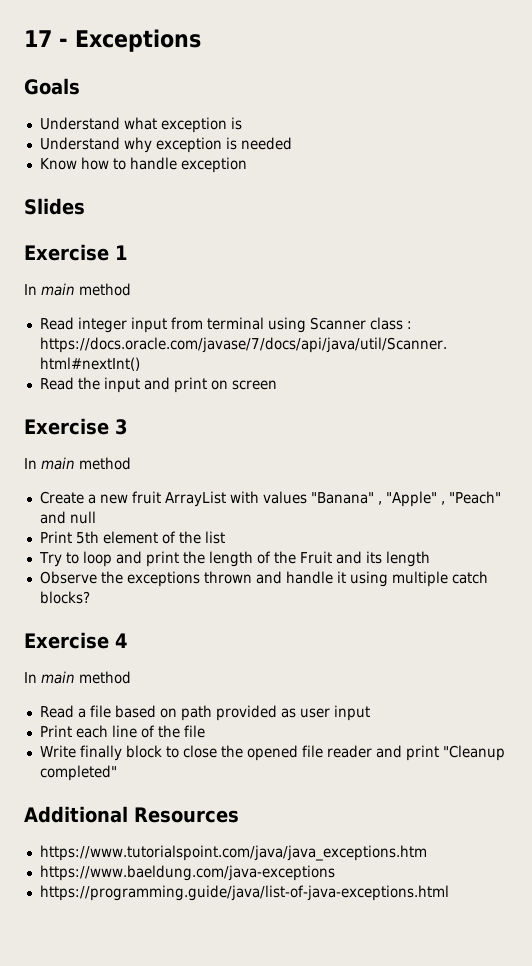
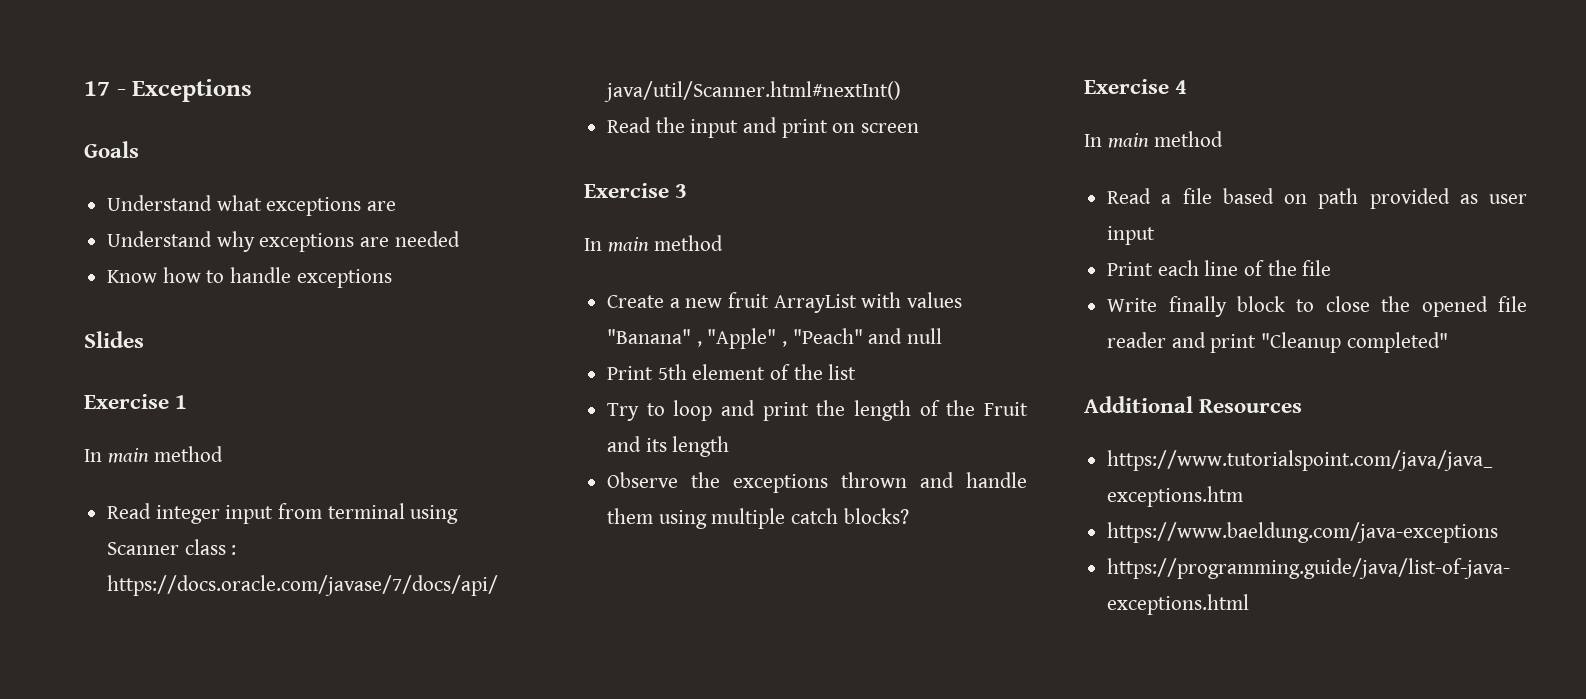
[160,117,242,133] exception is -> [266,197,397,216] exceptions are
[155,137,237,153] exception is -> [259,233,390,252] exceptions are
[180,157,247,173] exception -> [296,269,392,288] exceptions
[336,571,346,583] it -> [607,508,654,524] them

